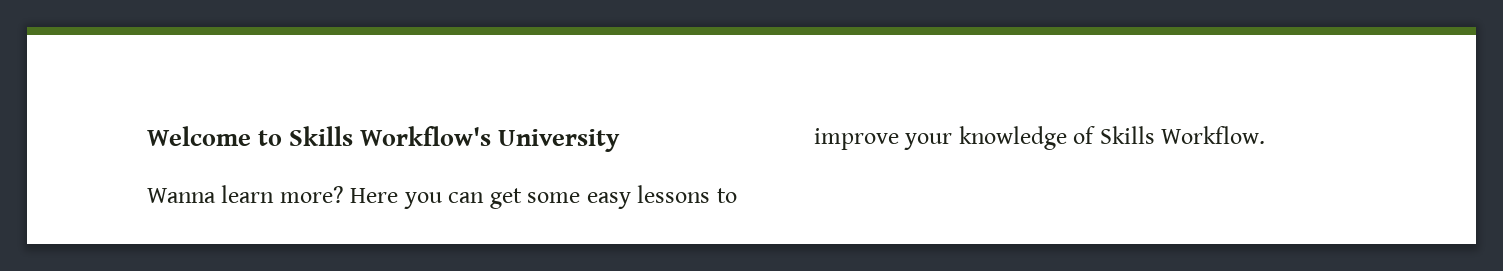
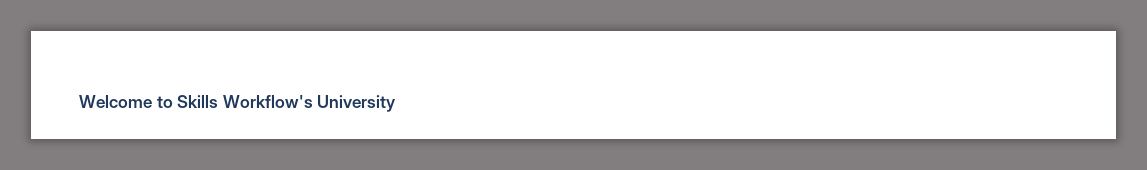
[147,185,737,209] [814,126,1266,150] // Wanna learn more? Here you can get some easy lessons to improve your knowledge of Skills Workflow. -> (397, 103) none

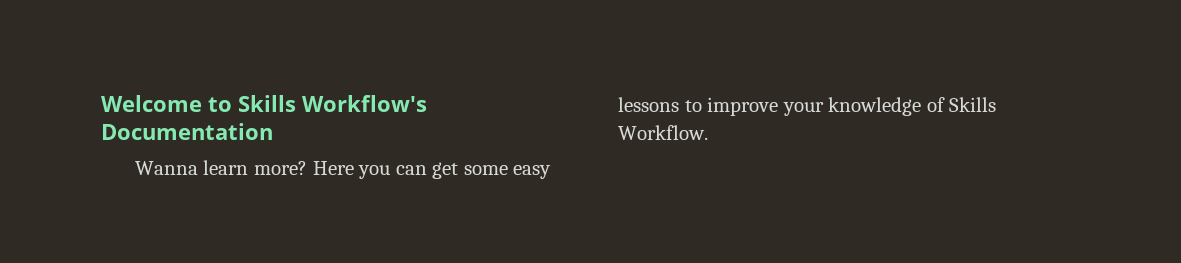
[317,95,397,112] University -> [101,123,273,140] [134,160,552,179] [618,97,997,116] [618,125,708,140] Documentation // Wanna learn more? Here you can get some easy lessons to improve your knowledge of Skills Workflow.

